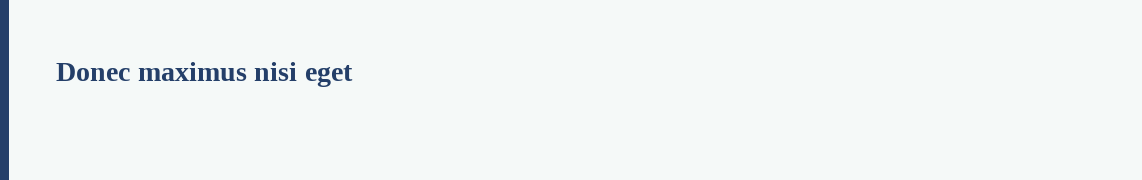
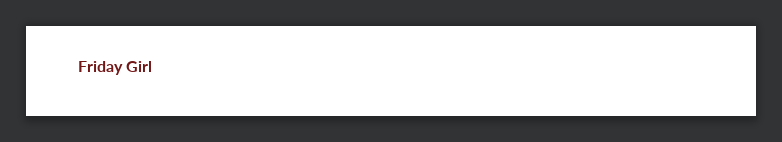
[56,62,353,87] Donec maximus nisi eget -> [78,61,153,75] Friday Girl

